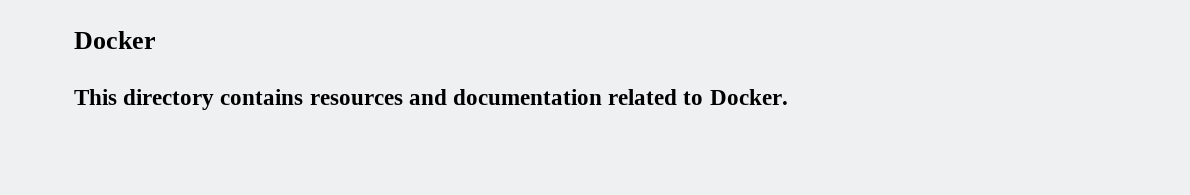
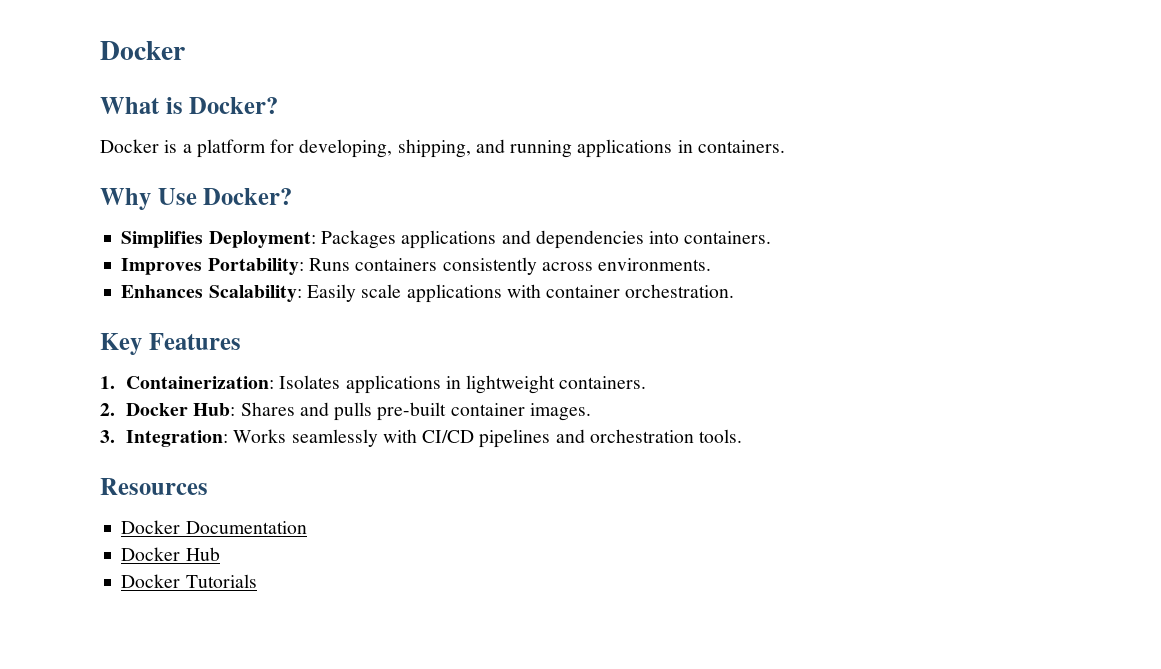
[74,89,788,110] This directory contains resources and documentation related to Docker. -> [100,97,279,114] [100,139,785,158] [100,188,293,210] [121,230,772,249] [121,257,712,275] [121,284,735,303] [100,333,241,355] [100,375,647,394] [100,402,591,421] [100,429,743,448] [100,478,208,495] [121,520,307,534] [121,547,220,561] [121,574,257,588] What is Docker? // Docker is a platform for developing, shipping, and running applications in containers. // Why Use Docker? // Simplifies Deployment: Packages applications and dependencies into containers. // Improves Portability: Runs containers consistently across environments. // Enhances Scalability: Easily scale applications with container orchestration. // Key Features // 1. Containerization: Isolates applications in lightweight containers. // 2. Docker Hub: Shares and pulls pre-built container images. // 3. Integration: Works seamlessly with CI/CD pipelines and orchestration tools. // Resources // Docker Documentation // Docker Hub // Docker Tutorials

